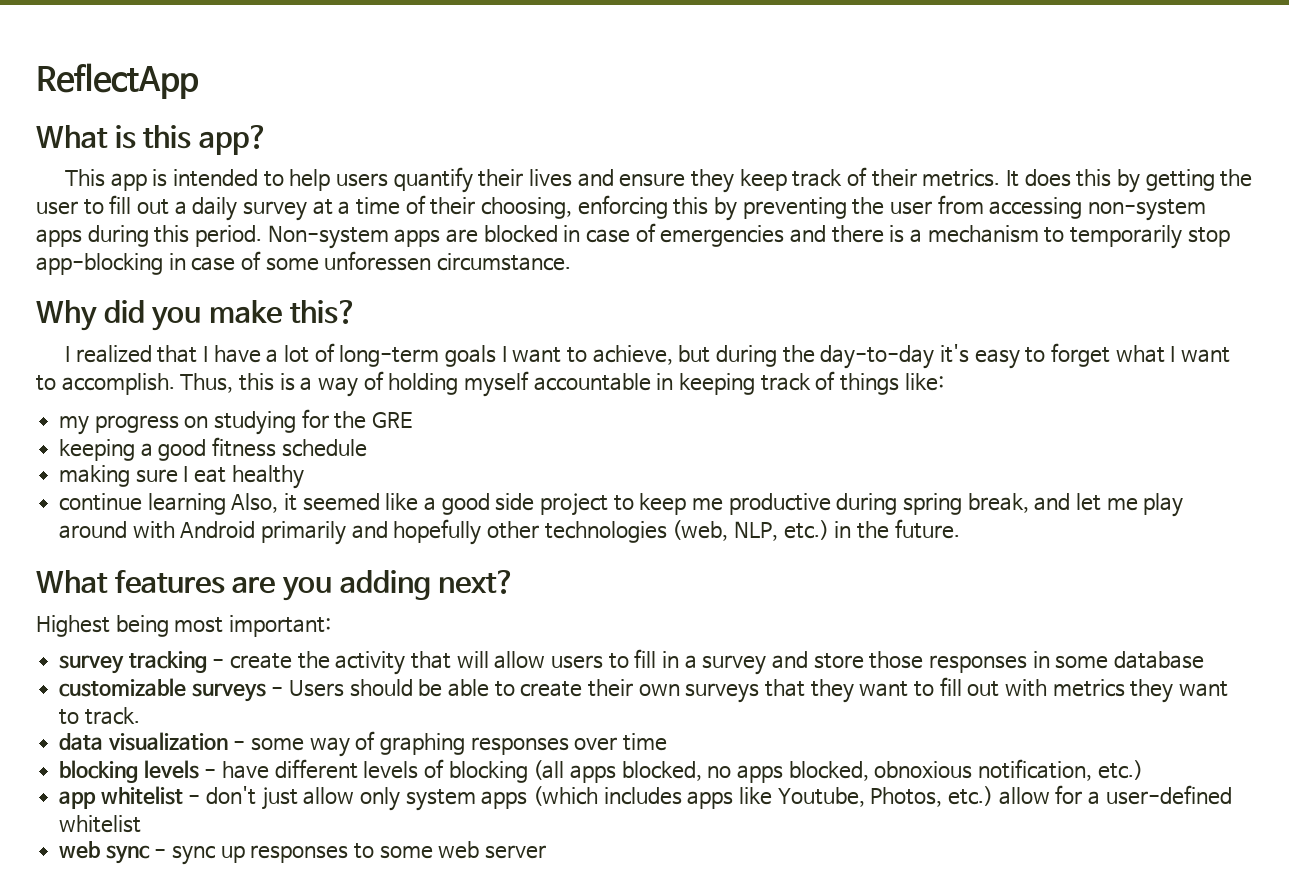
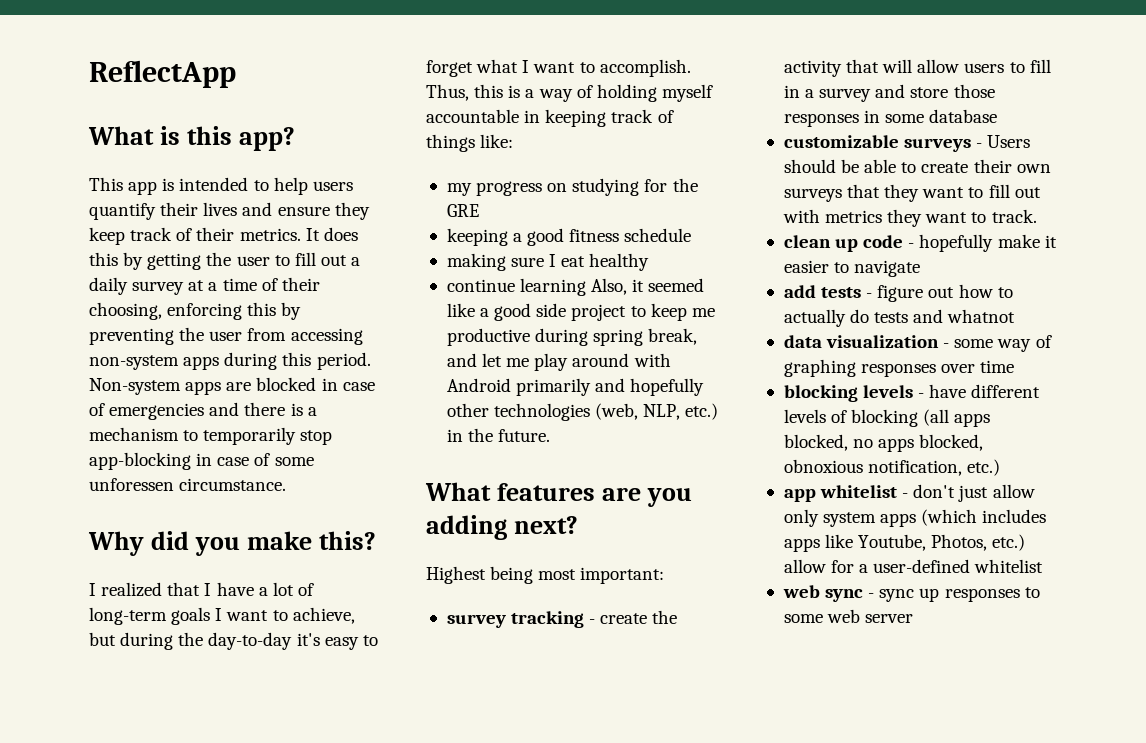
(140, 716) none -> [783,234,1057,252] [783,260,921,277] [783,284,1013,302] [783,309,1016,327] // clean up code - hopefully make it easier to navigate // add tests - figure out how to actually do tests and whatnot

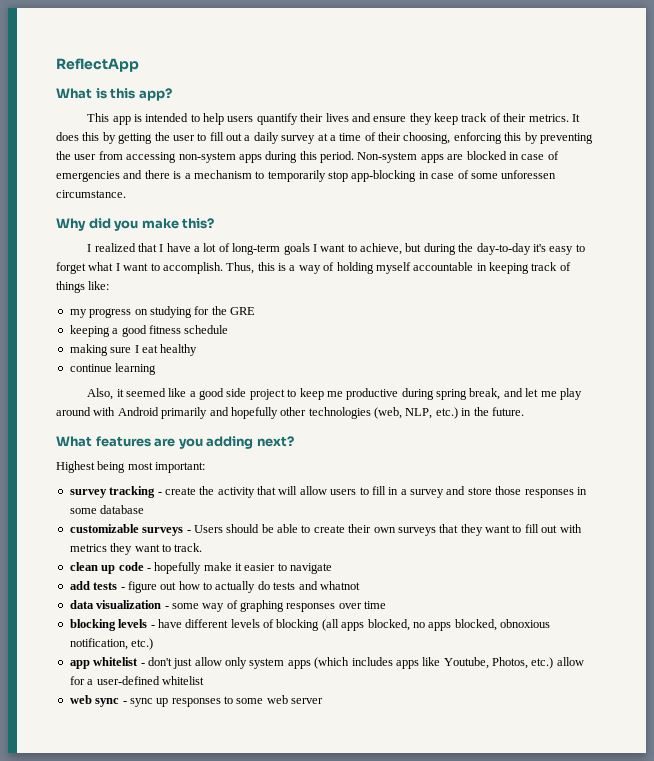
(587, 287) none -> (157, 369) //

